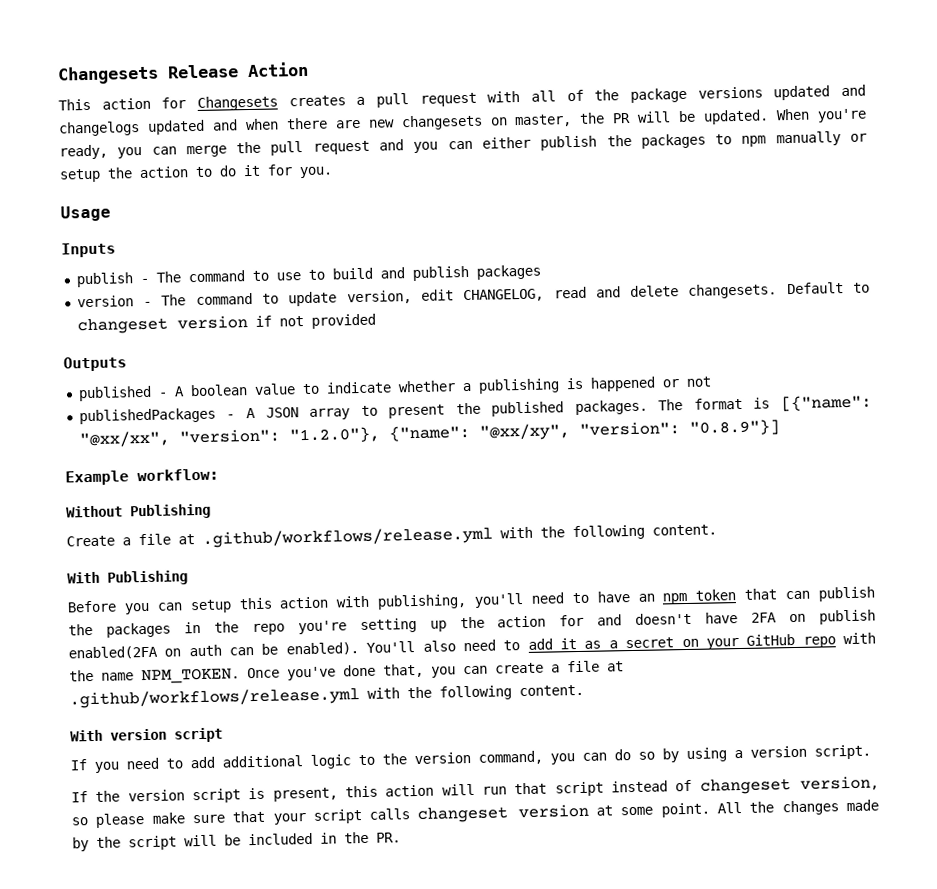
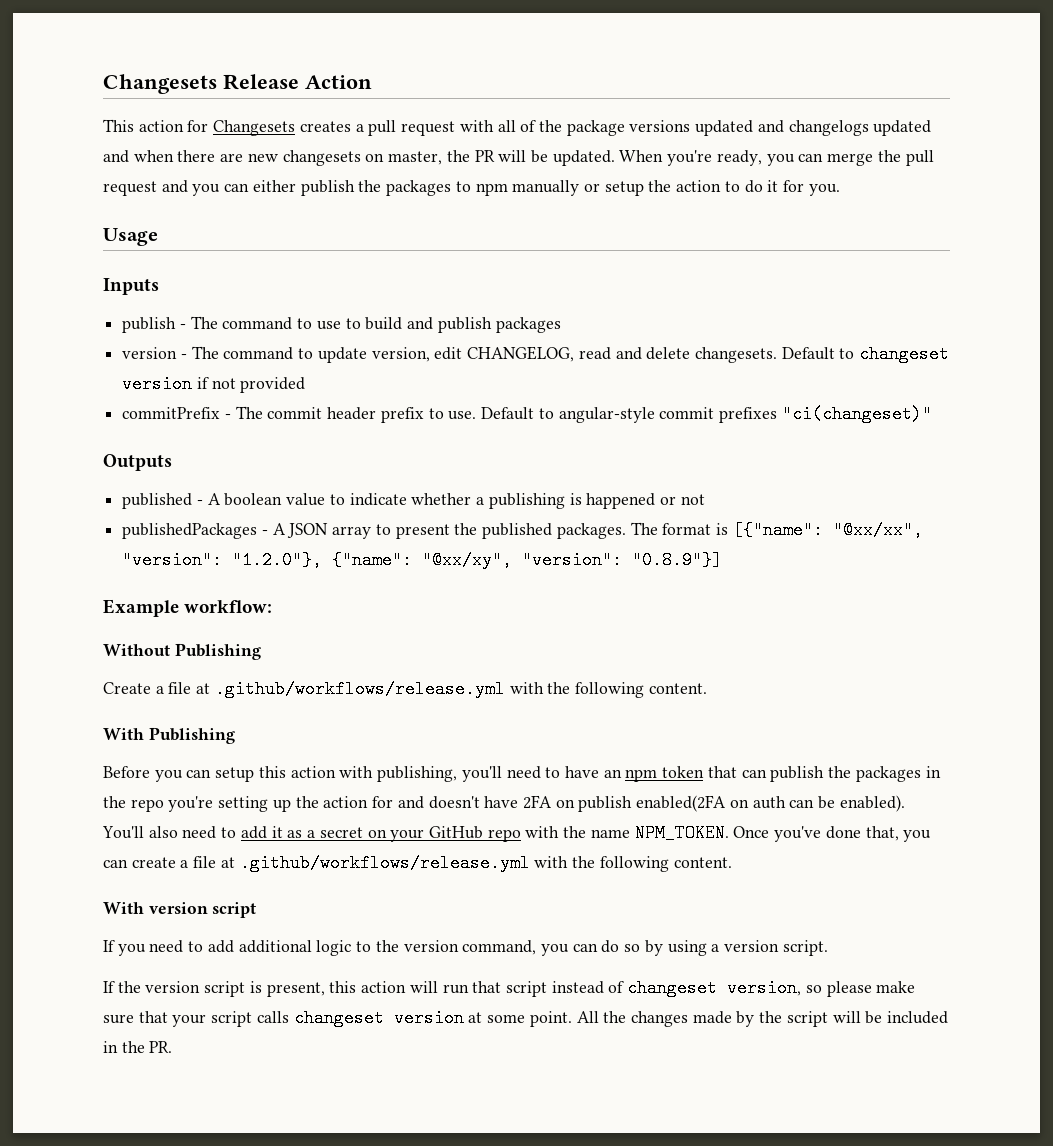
(376, 321) none -> [122,405,932,423] // commitPrefix - The commit header prefix to use. Default to angular-style commit prefixes "ci(changeset)"

